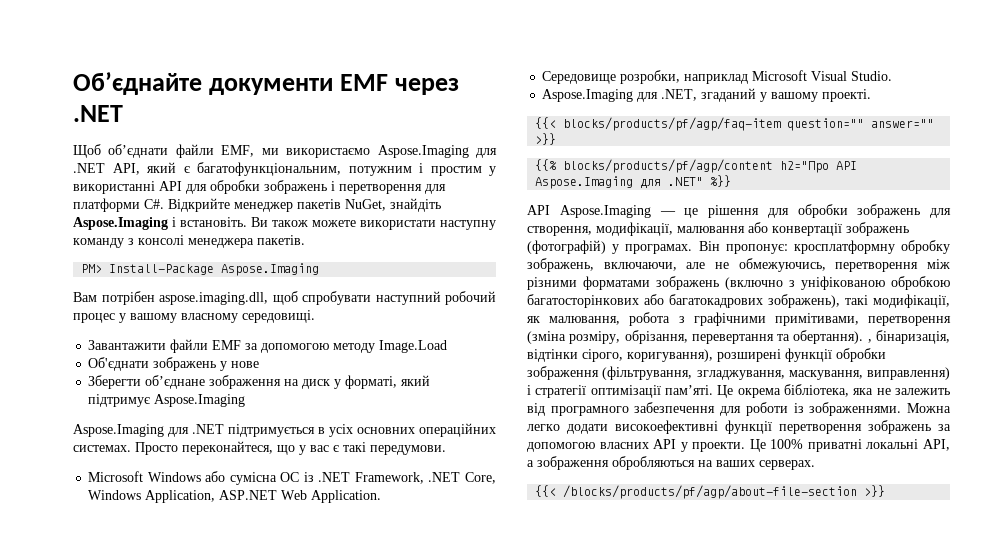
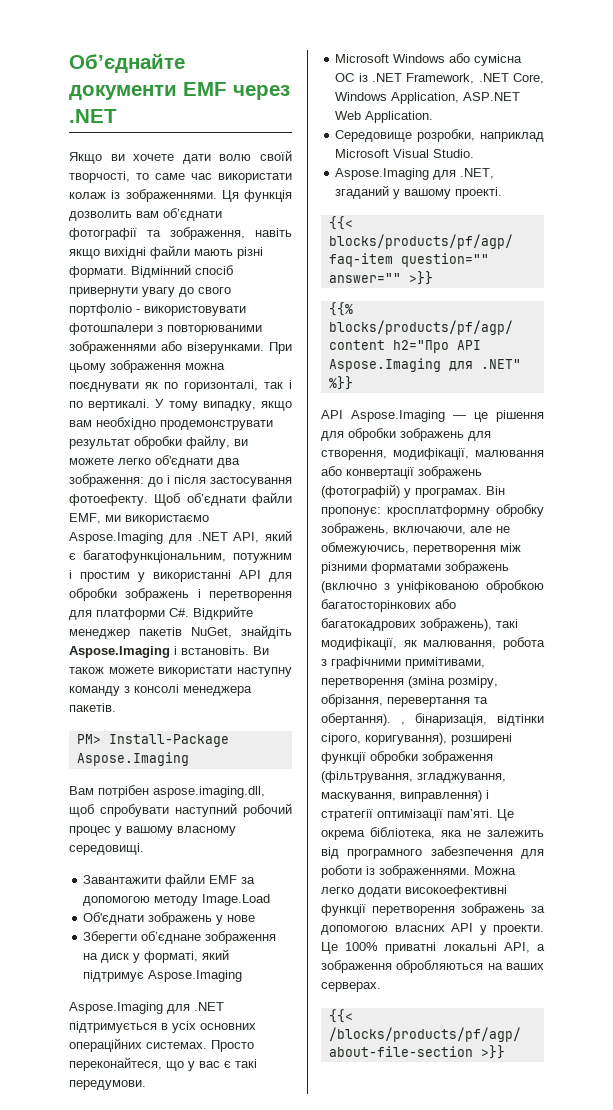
(123, 113) none -> [69,150,292,164] [69,171,292,183] [69,189,292,202] [69,208,222,221] [69,227,292,240] [69,245,263,259] [69,264,233,278] [69,287,231,297] [69,304,246,316] [69,323,262,335] [69,341,292,354] [69,360,225,373] [69,380,292,392] [69,399,292,411] [69,417,273,430] [69,435,248,449] [69,455,240,468] [69,474,292,487] [69,494,148,506] Якщо ви хочете дати волю своїй творчості, то саме час використати колаж із зображеннями. Ця функція дозволить вам об’єднати фотографії та зображення, навіть якщо вихідні файли мають різні формати. Відмінний спосіб привернути увагу до свого портфоліо - використовувати фотошпалери з повторюваними зображеннями або візерунками. При цьому зображення можна поєднувати як по горизонталі, так і по вертикалі. У тому випадку, якщо вам необхідно продемонструвати результат обробки файлу, ви можете легко об'єднати два зображення: до і після застосування фотоефекту.

